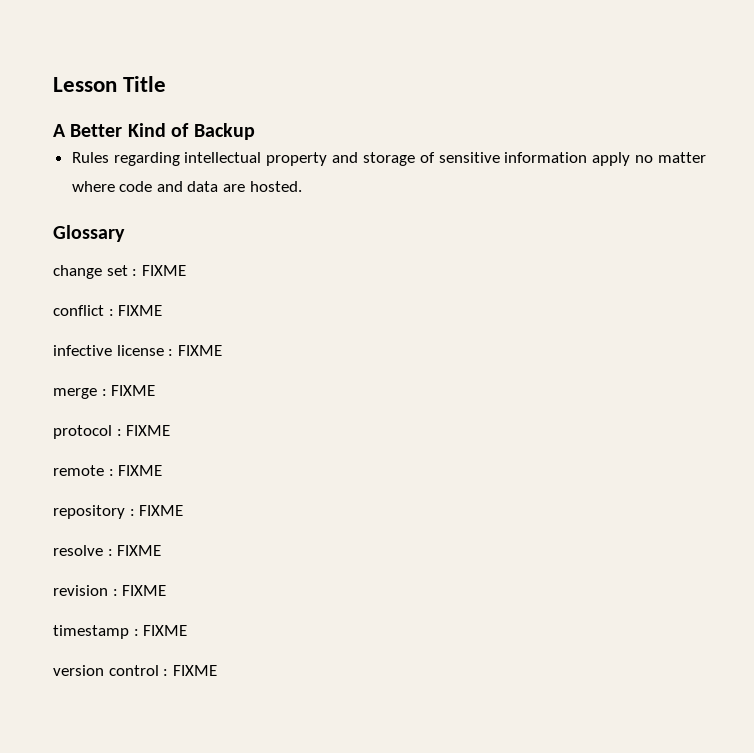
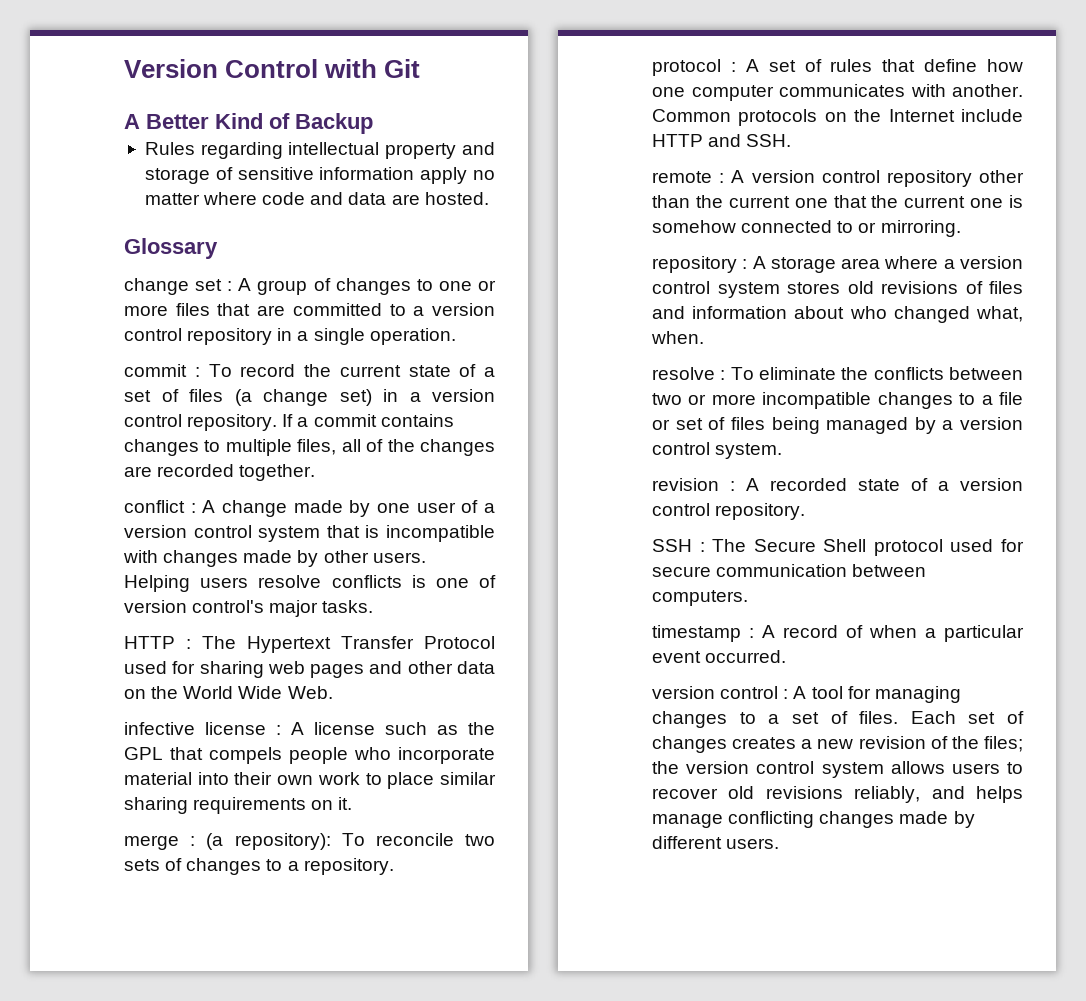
[53,76,167,92] Lesson Title -> [124,59,421,78] Version Control with Git
[141,265,186,276] [53,305,163,316] [53,345,222,356] [53,385,156,399] [53,425,171,439] [53,465,163,476] [53,505,184,519] [53,545,162,556] [53,585,167,596] [53,625,188,639] [53,665,217,676] FIXME // conflict : FIXME // infective license : FIXME // merge : FIXME // protocol : FIXME // remote : FIXME // repository : FIXME // resolve : FIXME // revision : FIXME // timestamp : FIXME // version control : FIXME -> [238,278,496,295] [124,303,496,316] [124,328,456,345] [124,364,495,377] [124,389,495,406] [124,414,454,431] [124,439,495,456] [124,464,316,481] [124,500,496,517] [124,525,495,542] [123,550,426,567] [124,575,497,592] [124,600,374,617] [124,636,495,653] [124,661,495,678] [124,686,333,699] [124,722,495,735] [124,747,495,764] [124,772,496,789] [124,797,353,814] [124,833,496,850] [124,858,394,875] [652,59,1023,76] [652,84,1023,101] [652,109,1023,126] [652,134,792,147] [652,170,1024,187] [652,195,1023,208] [652,220,961,237] [652,256,1023,273] [652,281,1023,298] [652,306,1023,323] [651,331,704,344] [652,367,1023,380] [652,392,1023,409] [652,417,1023,434] [652,442,783,459] [652,478,1023,491] [652,503,806,520] [652,539,1024,556] [652,564,927,577] [652,590,748,606] [652,625,1024,642] [652,650,787,663] [652,686,961,703] [652,711,1024,728] [652,736,1023,753] [652,761,1023,778] [652,786,1023,803] [652,811,975,828] [652,836,780,849] A group of changes to one or more files that are committed to a version control repository in a single operation. // commit : To record the current state of a set of files (a change set) in a version control repository. If a commit contains changes to multiple files, all of the changes are recorded together. // conflict : A change made by one user of a version control system that is incompatible with changes made by other users. Helping users resolve conflicts is one of version control's major tasks. // HTTP : The Hypertext Transfer Protocol used for sharing web pages and other data on the World Wide Web. // infective license : A license such as the GPL that compels people who incorporate material into their own work to place similar sharing requirements on it. // merge : (a repository): To reconcile two sets of changes to a repository. // protocol : A set of rules that define how one computer communicates with another. Common protocols on the Internet include HTTP and SSH. // remote : A version control repository other than the current one that the current one is somehow connected to or mirroring. // repository : A storage area where a version control system stores old revisions of files and information about who changed what, when. // resolve : To eliminate the conflicts between two or more incompatible changes to a file or set of files being managed by a version control system. // revision : A recorded state of a version control repository. // SSH : The Secure Shell protocol used for secure communication between computers. // timestamp : A record of when a particular event occurred. // version control : A tool for managing changes to a set of files. Each set of changes creates a new revision of the files; the version control system allows users to recover old revisions reliably, and helps manage conflicting changes made by different users.

